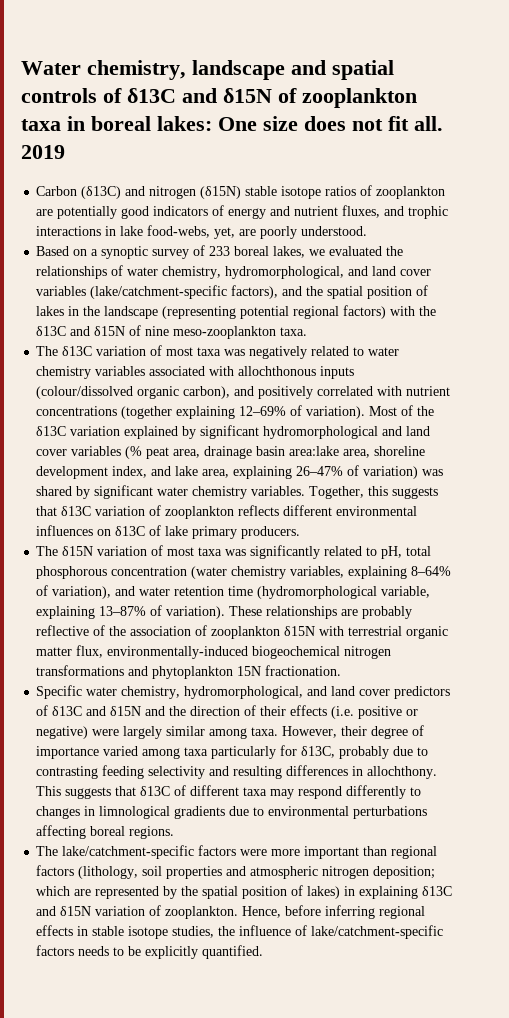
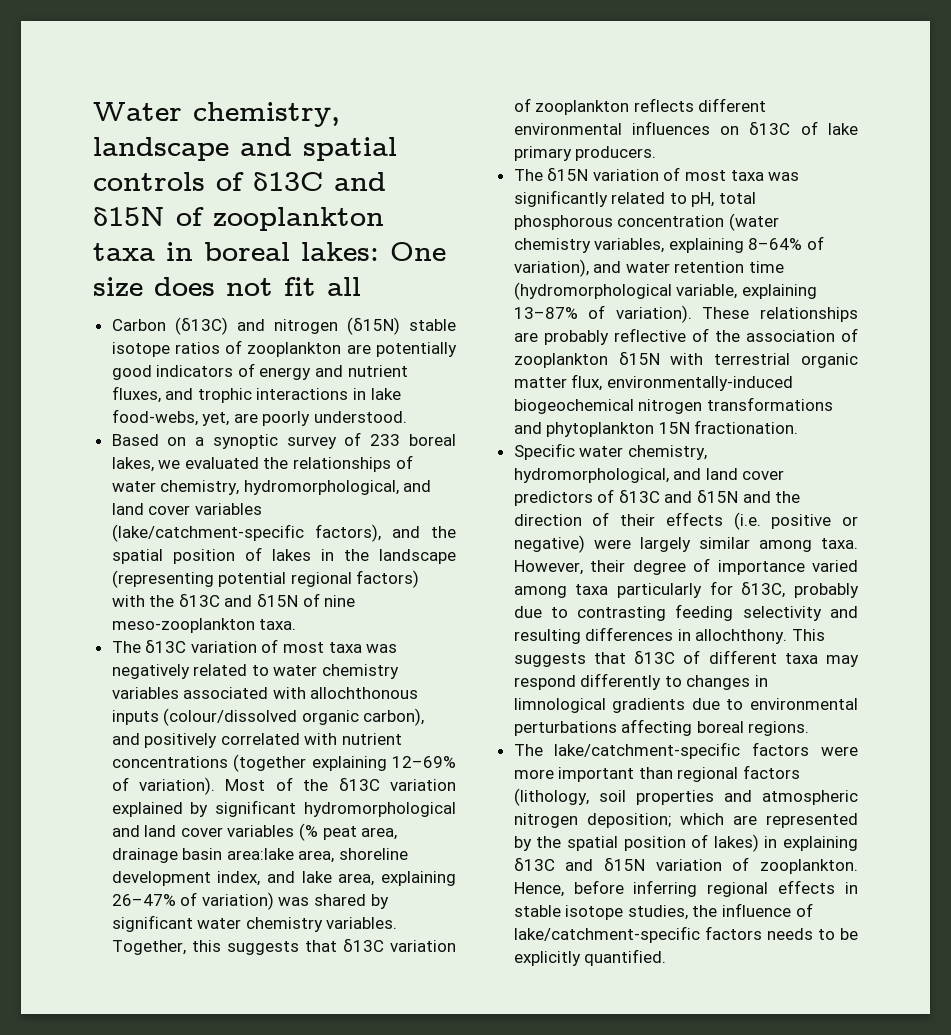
[414,116,443,131] [21,145,65,159] all. 2019 -> [327,277,361,296] all

